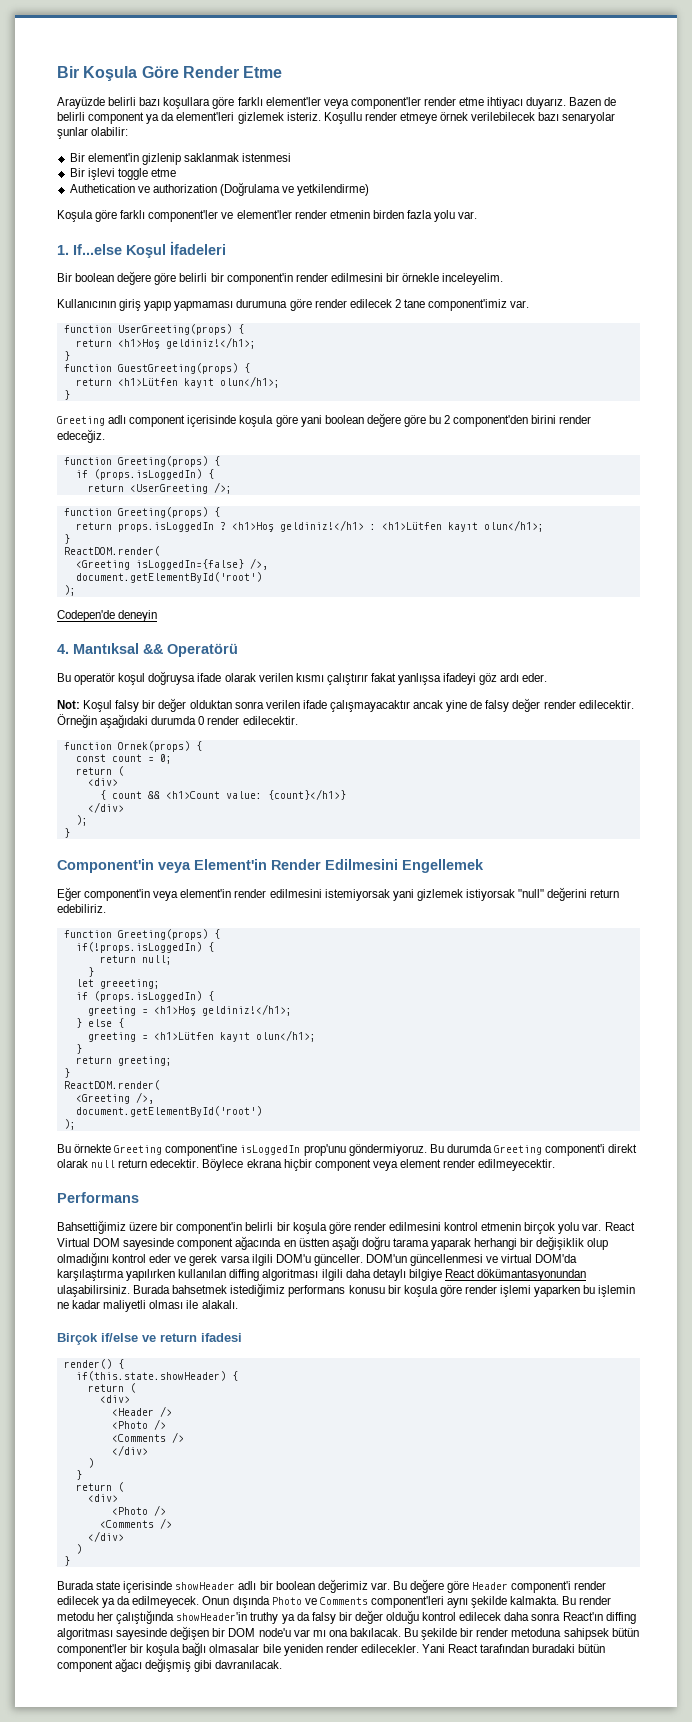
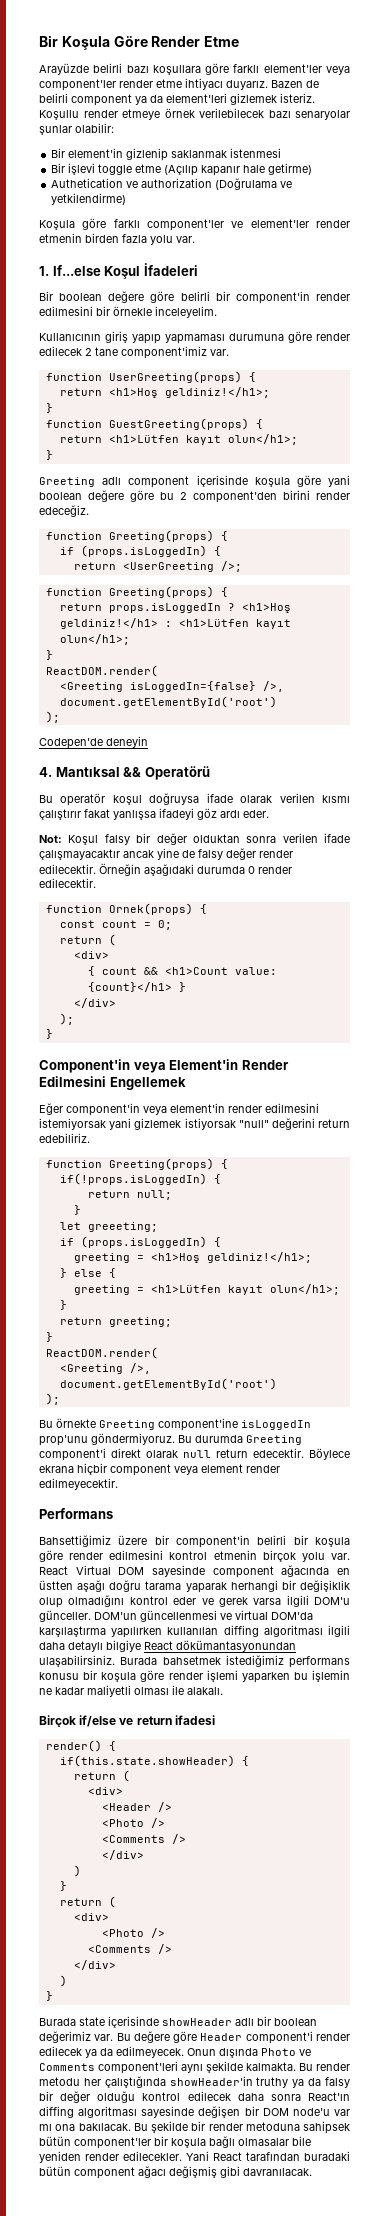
(176, 172) none -> [164,163,313,176] (Açılıp kapanır hale getirme)
[267,789,346,800] {count}</h1>} -> [87,982,186,992] {count}</h1> }

